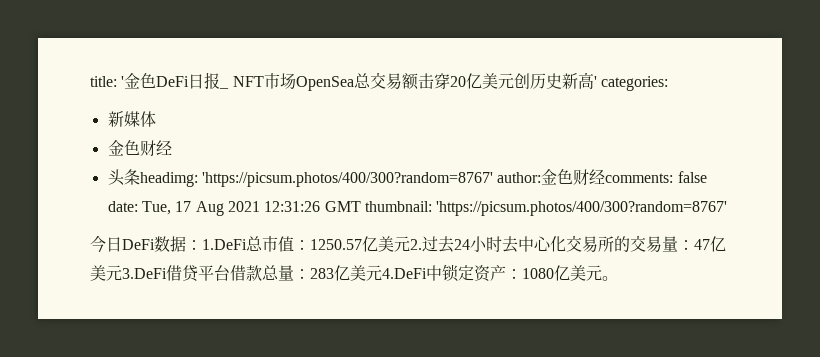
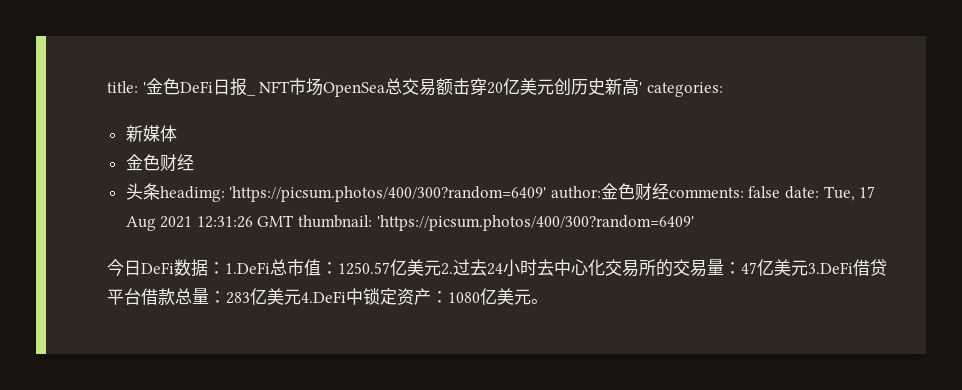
[201,172,493,187] 'https://picsum.photos/400/300?random=8767' -> [229,186,547,202] 'https://picsum.photos/400/300?random=6409'
[436,201,728,216] 'https://picsum.photos/400/300?random=8767' -> [376,215,694,231] 'https://picsum.photos/400/300?random=6409'

